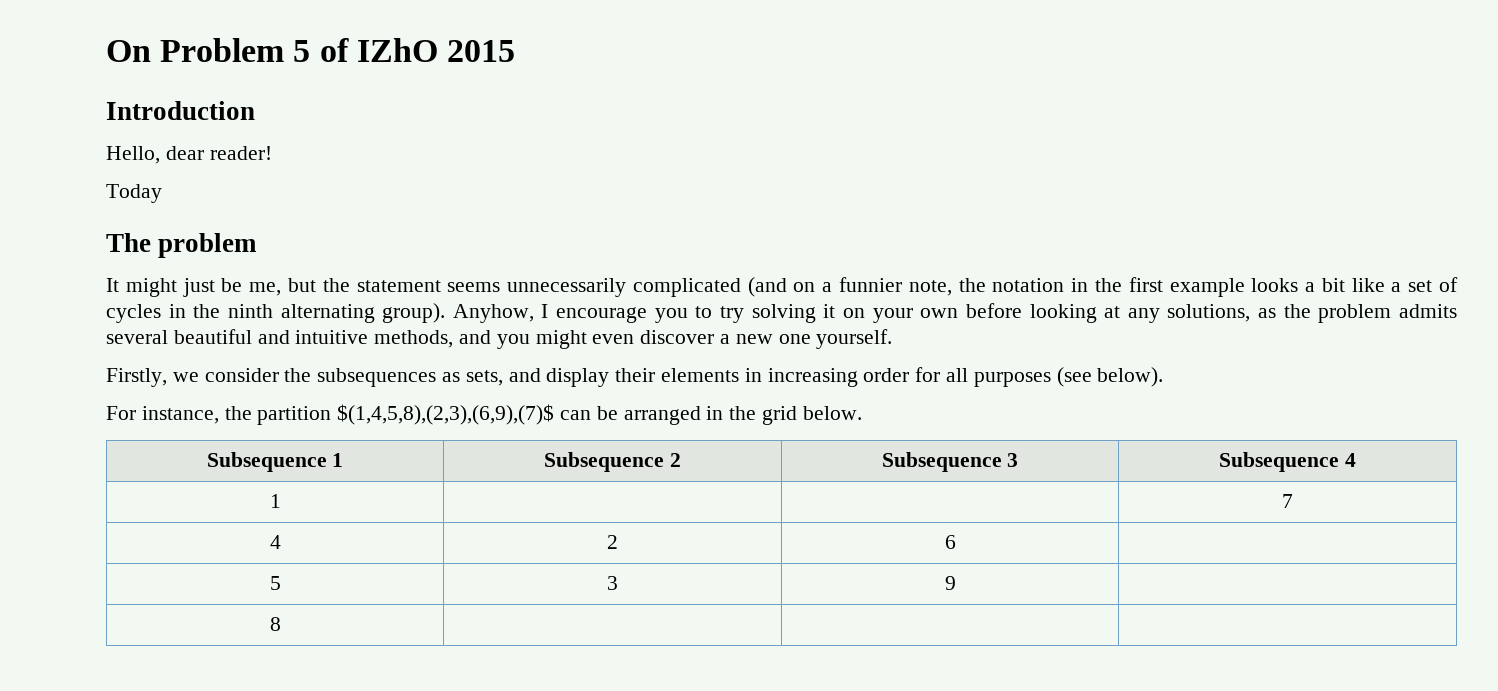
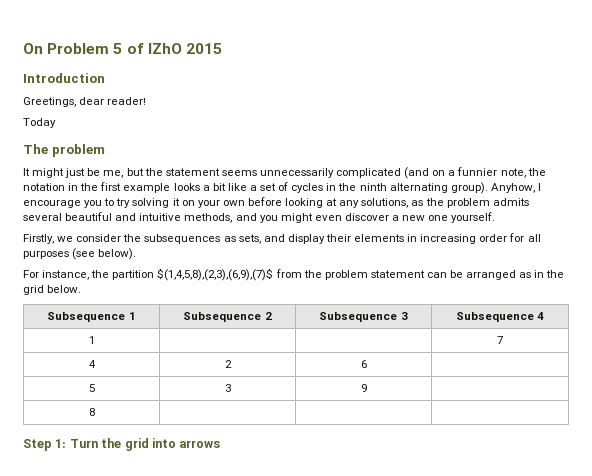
[106,146,160,164] Hello, -> [23,97,76,107] Greetings,
(555, 414) none -> [275,269,425,280] from the problem statement
(701, 415) none -> [519,272,532,278] as
(281, 624) none -> [23,438,221,451] // Step 1: Turn the grid into arrows

